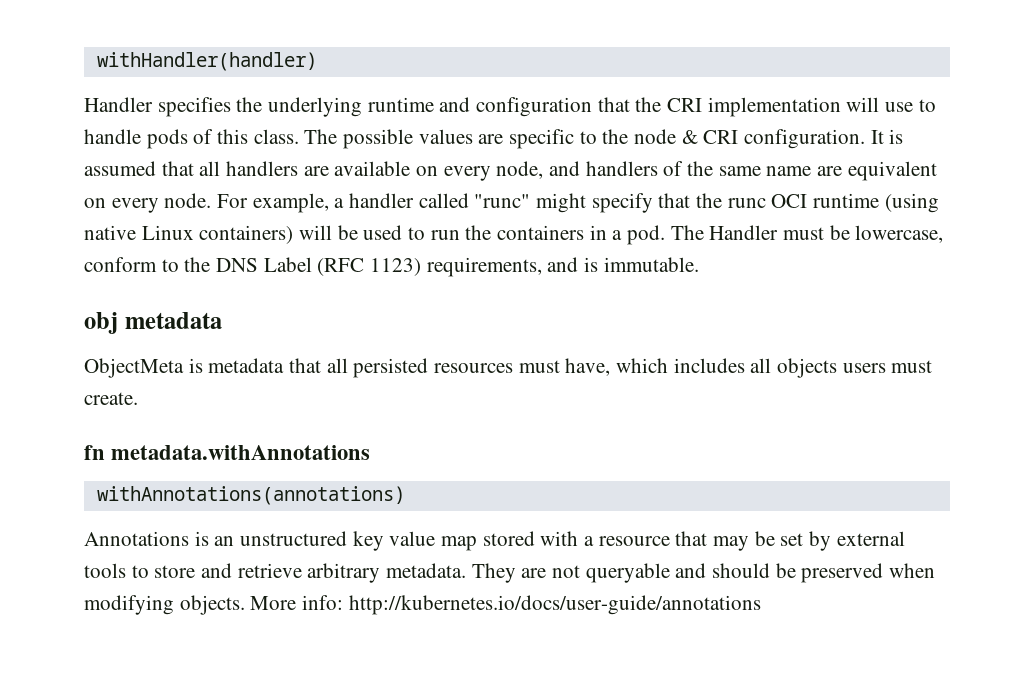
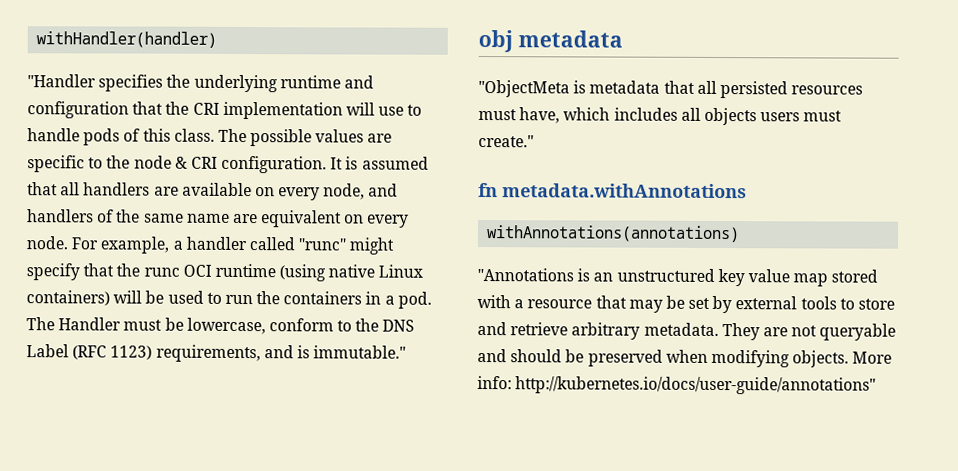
[84,97,153,112] Handler -> [27,74,96,88] "Handler
[603,257,699,272] immutable. -> [313,345,407,359] immutable."
[84,358,184,378] ObjectMeta -> [478,79,570,98] "ObjectMeta
[84,392,138,405] create. -> [478,134,534,148] create."
[84,531,189,546] Annotations -> [477,267,574,282] "Annotations
[348,595,761,615] http://kubernetes.io/docs/user-guide/annotations -> [515,376,877,395] http://kubernetes.io/docs/user-guide/annotations"

